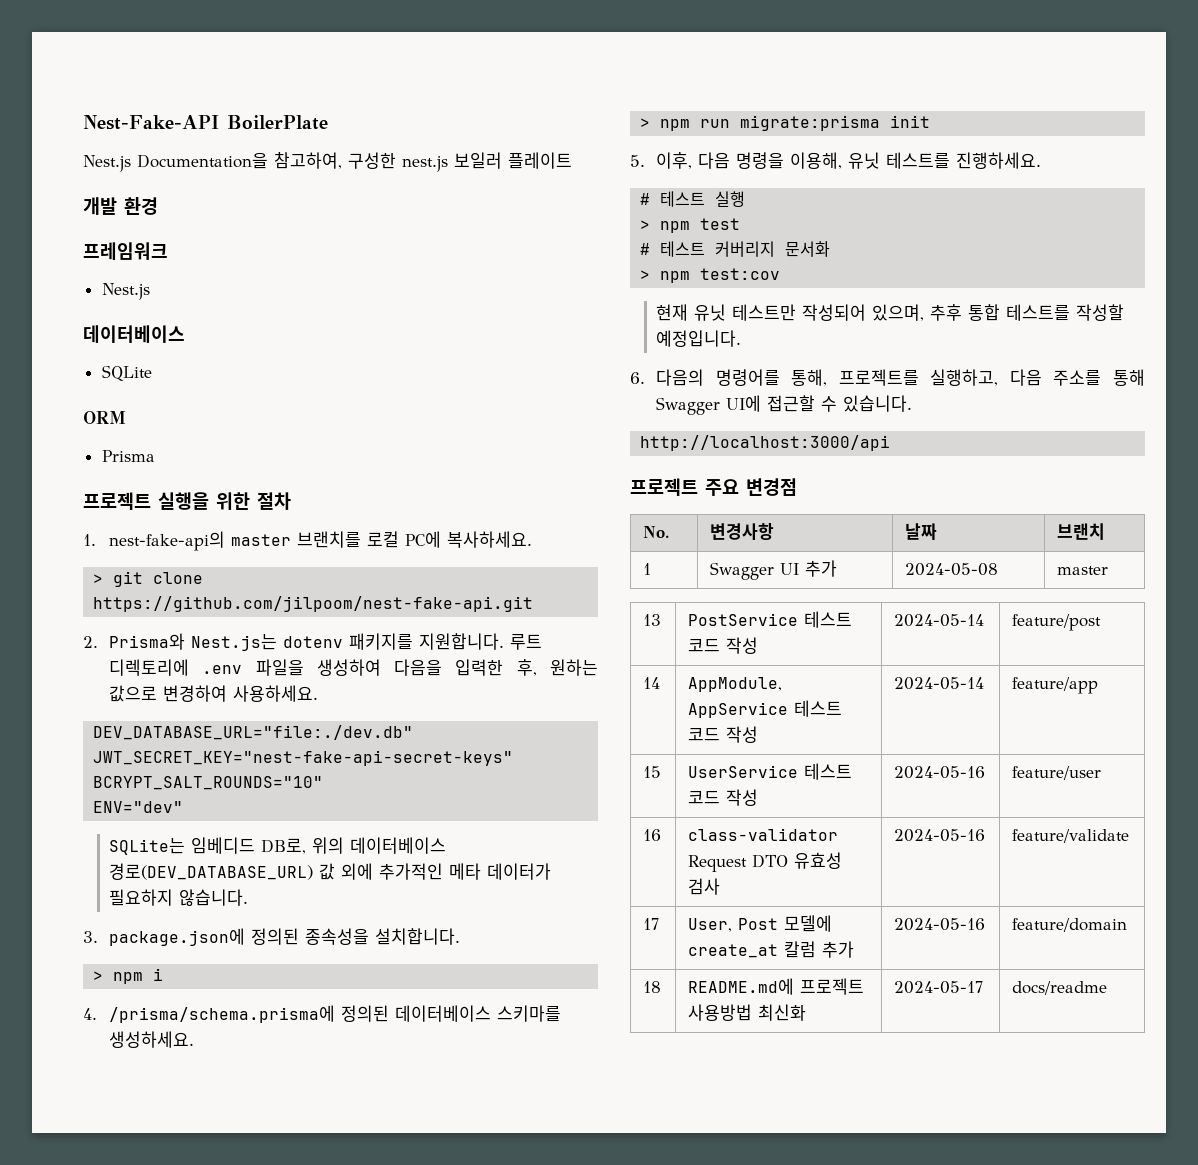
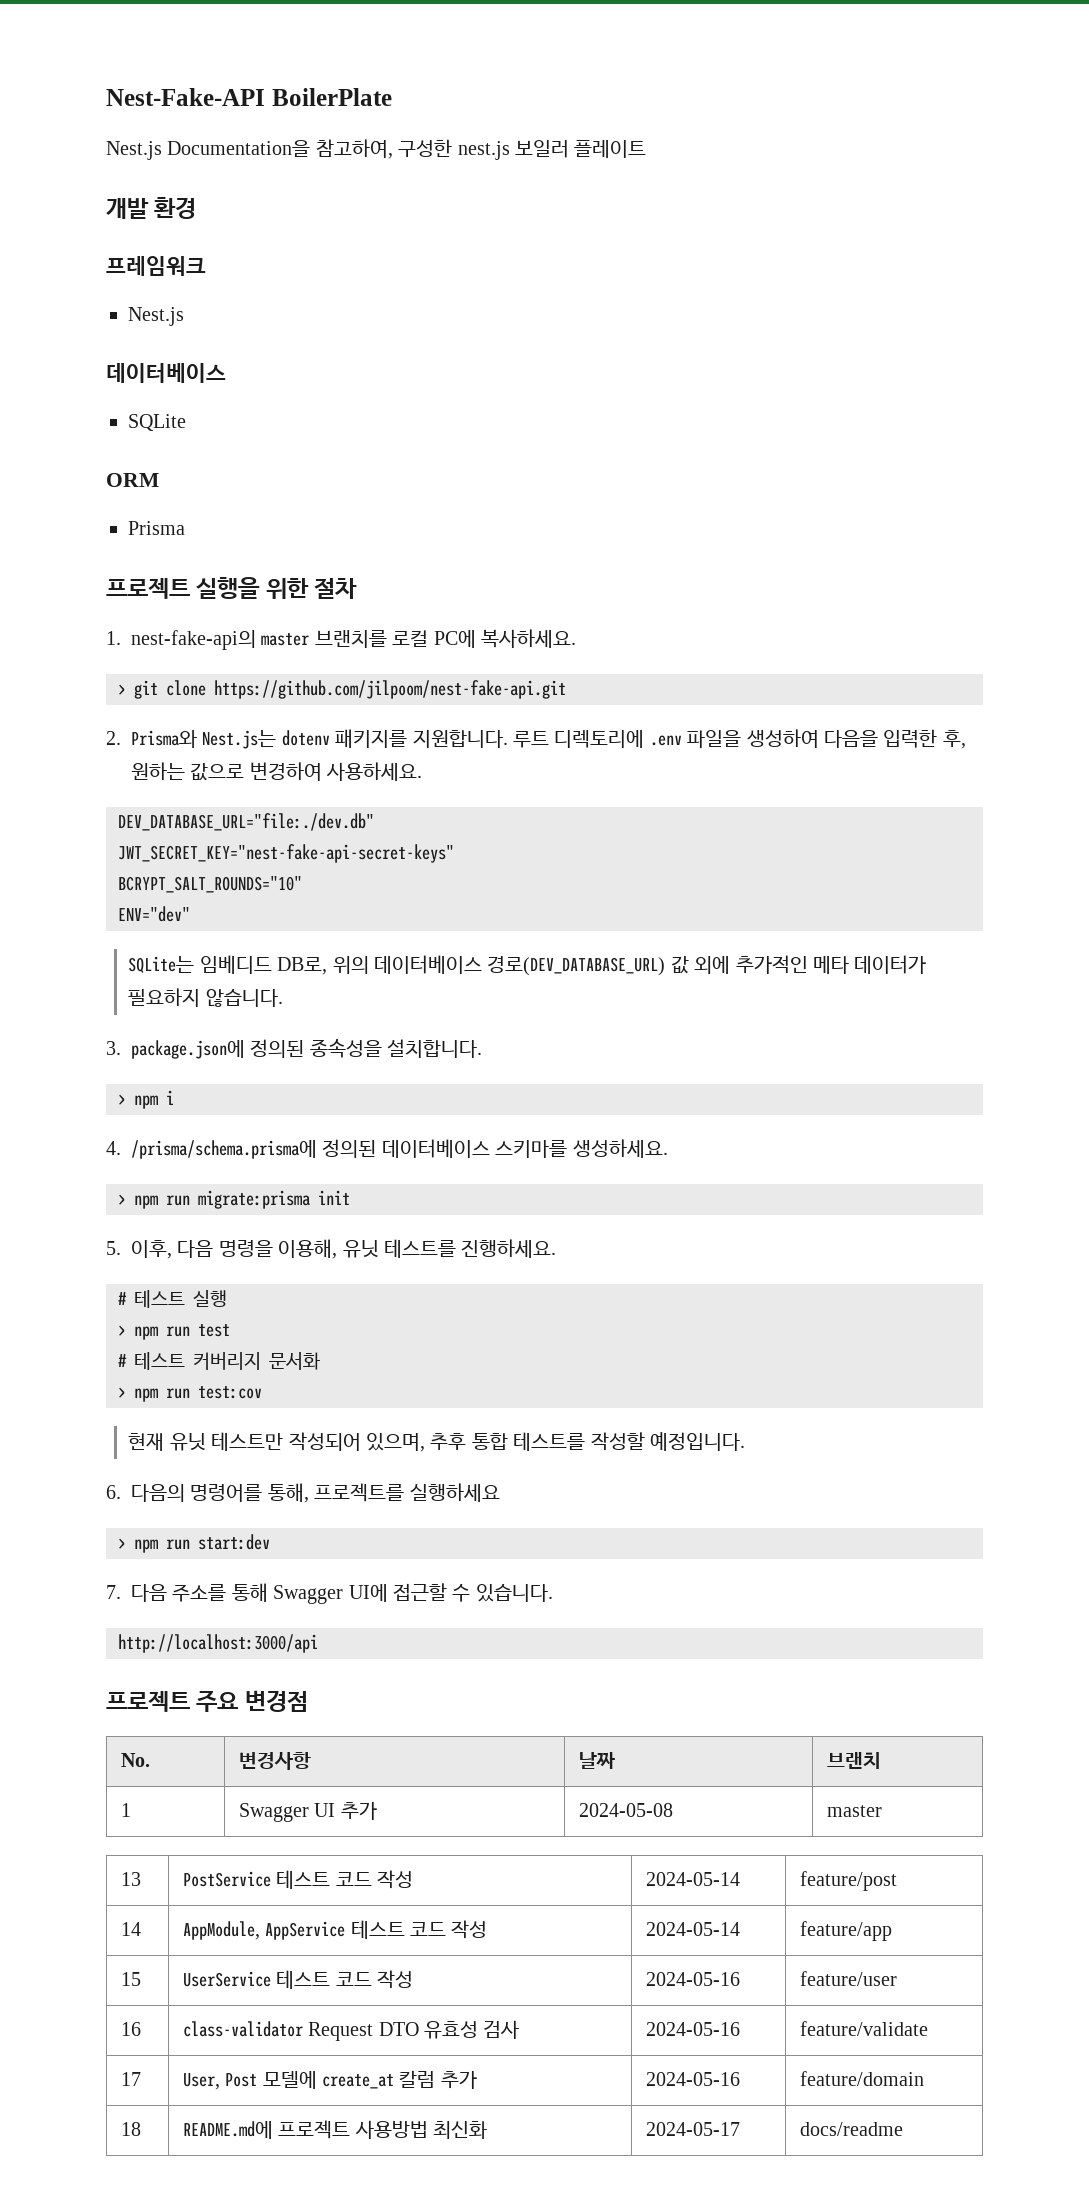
(691, 227) none -> [166,1326,190,1337] run
(691, 277) none -> [166,1388,190,1399] run
[930,369,999,386] 실행하고, -> [409,1483,500,1502] [118,1534,270,1553] [106,1585,121,1599] 실행하세요 // > npm run start:dev // 7.

